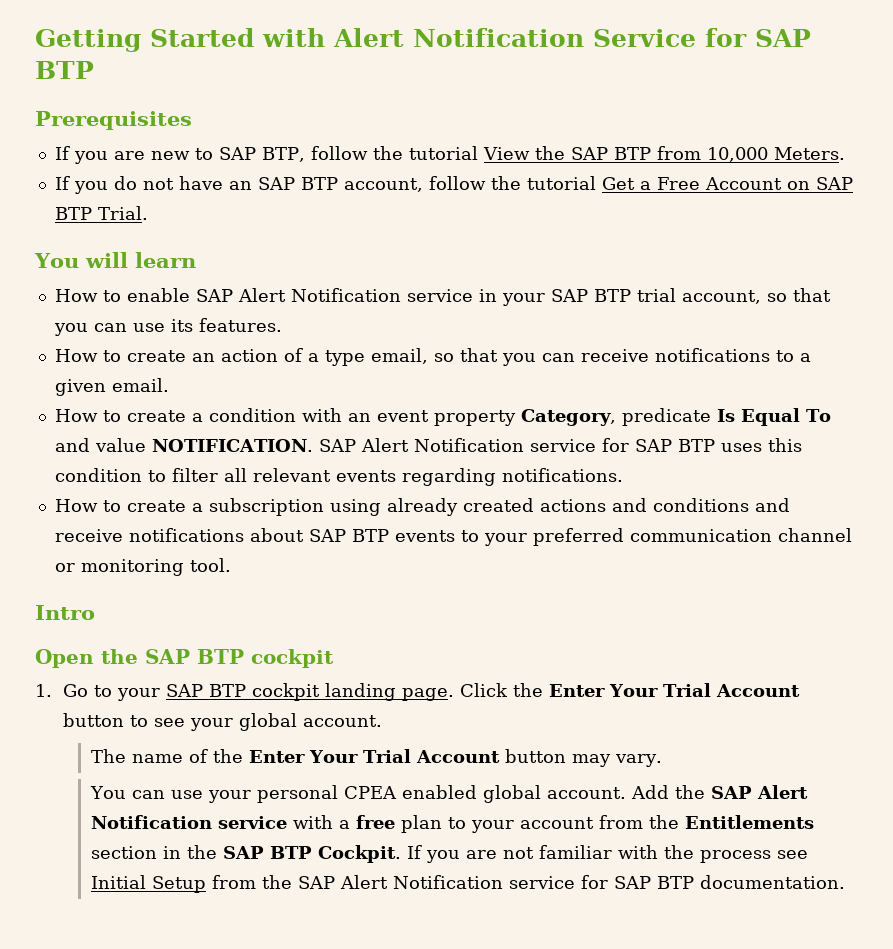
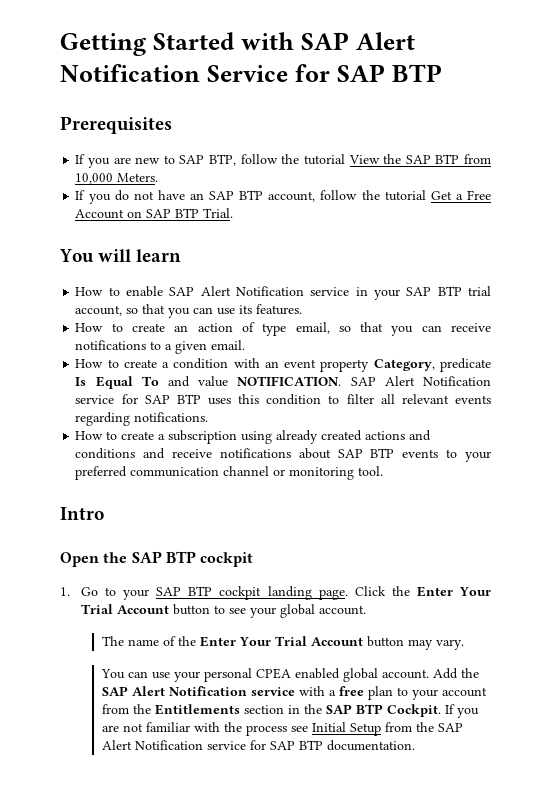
(325, 37) none -> [300,32,349,50] SAP
[307,353,319,362] a -> (255, 327) none

